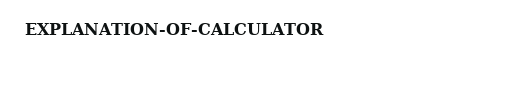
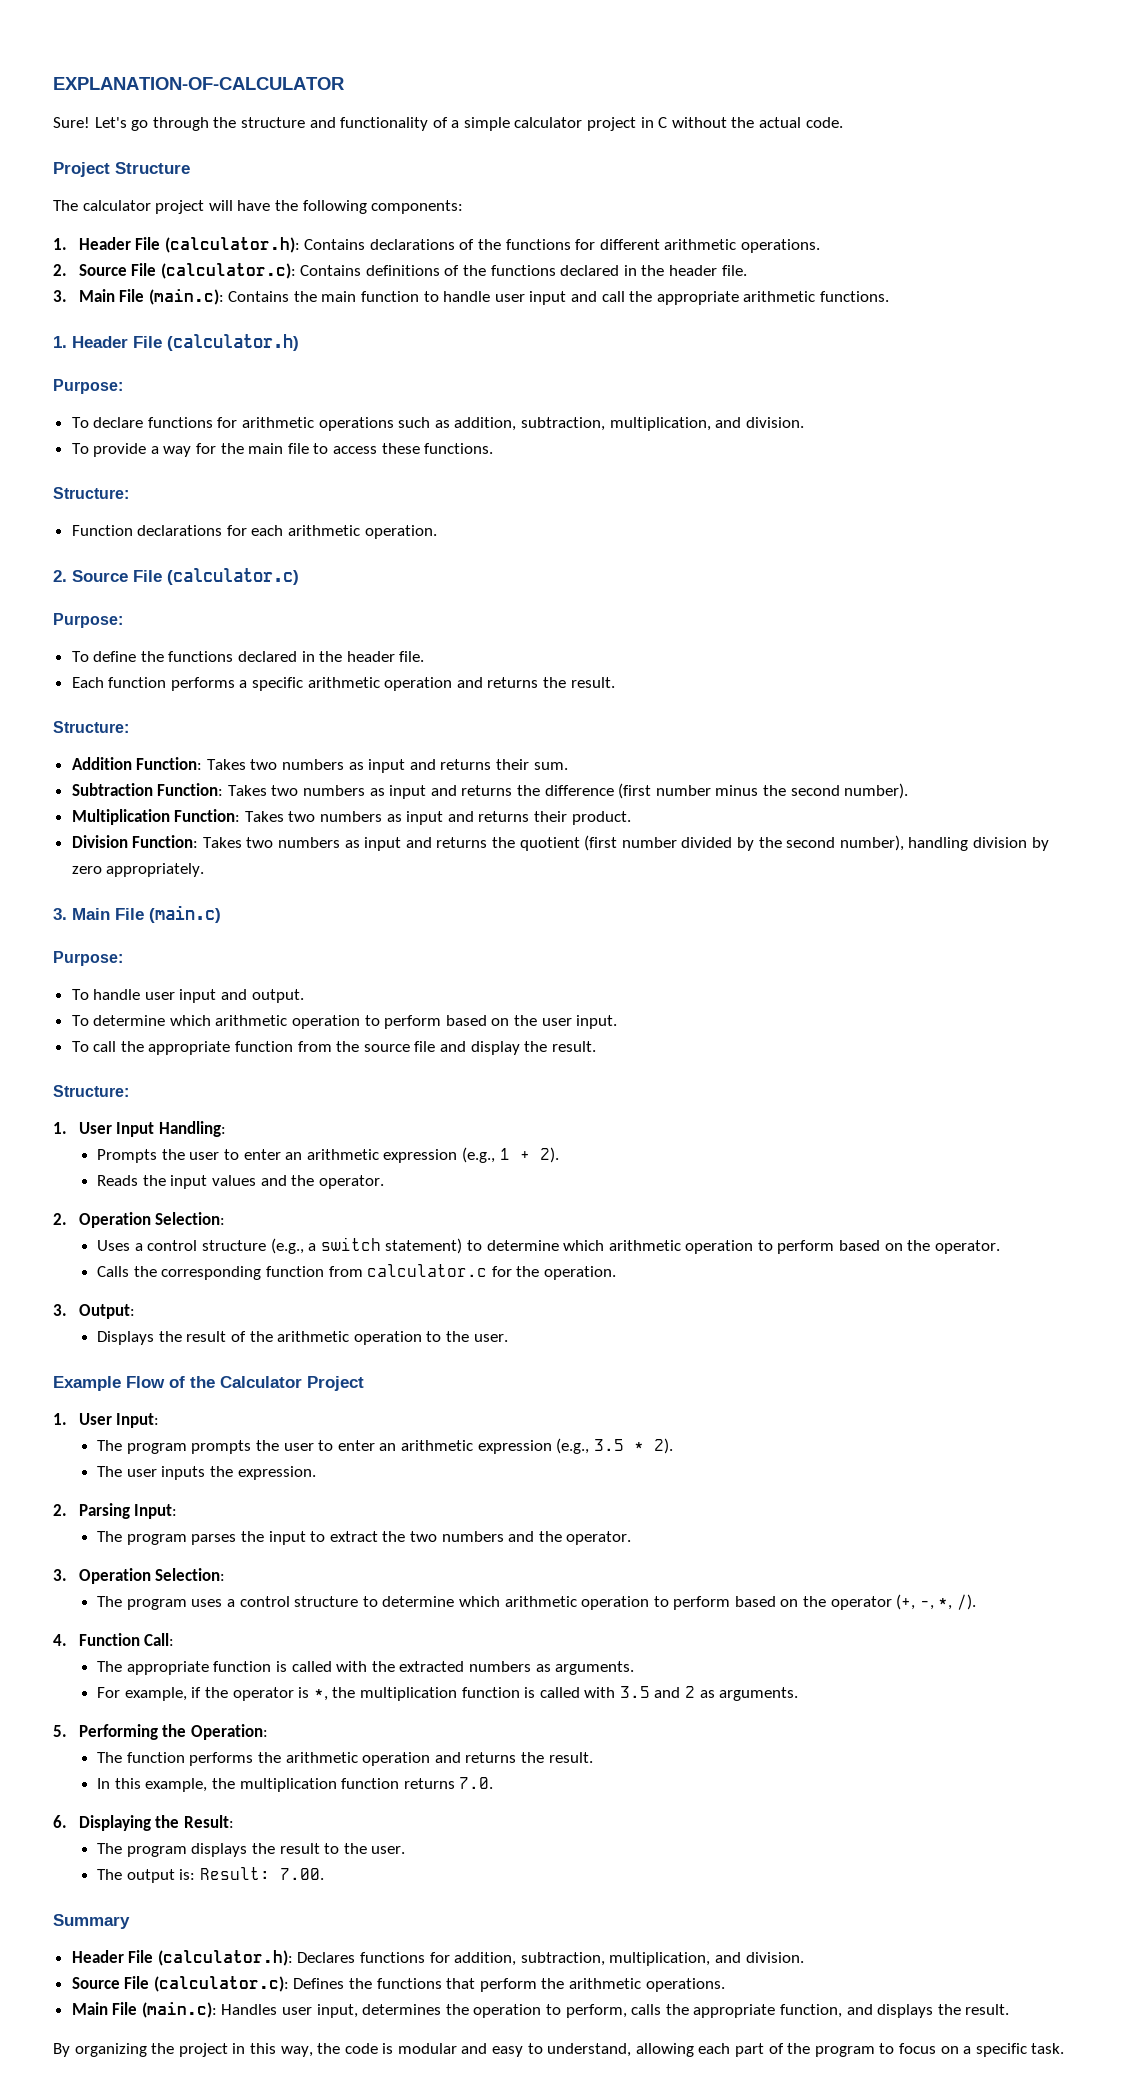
(324, 29) none -> [53,117,843,131] [53,162,190,177] [53,200,464,214] [53,237,820,253] [53,263,747,279] [53,289,889,305] [53,334,299,351] [53,379,123,394] [71,417,804,431] [71,443,494,457] [53,487,129,499] [71,525,437,539] [53,568,299,585] [53,613,123,628] [71,651,425,662] [71,677,615,691] [53,721,129,733] [71,757,568,773] [71,783,909,799] [71,809,631,825] [71,835,1049,851] [71,863,205,877] [53,905,221,923] [53,951,123,966] [71,989,304,1003] [71,1015,618,1029] [71,1041,596,1055] [53,1085,129,1097] [53,1121,226,1137] [97,1147,559,1163] [97,1175,384,1189] [53,1212,226,1228] [97,1237,1000,1254] [97,1264,616,1280] [53,1304,135,1319] [97,1331,508,1345] [53,1376,364,1391] [53,1413,160,1428] [97,1438,673,1454] [97,1466,316,1480] [53,1503,178,1519] [97,1531,632,1545] [53,1568,226,1584] [97,1594,977,1610] [53,1633,175,1646] [97,1661,635,1675] [97,1686,799,1701] [53,1724,268,1740] [97,1752,593,1766] [97,1777,494,1792] [53,1815,234,1831] [97,1843,406,1857] [97,1867,324,1883] [53,1914,130,1929] [71,1950,804,1966] [71,1976,725,1992] [71,2002,1010,2018] [53,2043,1065,2057] // Sure! Let's go through the structure and functionality of a simple calculator project in C without the actual code. // Project Structure // The calculator project will have the following components: // 1. Header File (calculator.h): Contains declarations of the functions for different arithmetic operations. // 2. Source File (calculator.c): Contains definitions of the functions declared in the header file. // 3. Main File (main.c): Contains the main function to handle user input and call the appropriate arithmetic functions. // 1. Header File (calculator.h) // Purpose: // To declare functions for arithmetic operations such as addition, subtraction, multiplication, and division. // To provide a way for the main file to access these functions. // Structure: // Function declarations for each arithmetic operation. // 2. Source File (calculator.c) // Purpose: // To define the functions declared in the header file. // Each function performs a specific arithmetic operation and returns the result. // Structure: // Addition Function: Takes two numbers as input and returns their sum. // Subtraction Function: Takes two numbers as input and returns the difference (first number minus the second number). // Multiplication Function: Takes two numbers as input and returns their product. // Division Function: Takes two numbers as input and returns the quotient (first number divided by the second number), handling division by zero appropriately. // 3. Main File (main.c) // Purpose: // To handle user input and output. // To determine which arithmetic operation to perform based on the user input. // To call the appropriate function from the source file and display the result. // Structure: // 1. User Input Handling: // Prompts the user to enter an arithmetic expression (e.g., 1 + 2). // Reads the input values and the operator. // 2. Operation Selection: // Uses a control structure (e.g., a switch statement) to determine which arithmetic operation to perform based on the operator. // Calls the corresponding function from calculator.c for the operation. // 3. Output: // Displays the result of the arithmetic operation to the user. // Example Flow of the Calculator Project // 1. User Input: // The program prompts the user to enter an arithmetic expression (e.g., 3.5 * 2). // The user inputs the expression. // 2. Parsing Input: // The program parses the input to extract the two numbers and the operator. // 3. Operation Selection: // The program uses a control structure to determine which arithmetic operation to perform based on the operator (+, -, *, /). // 4. Function Call: // The appropriate function is called with the extracted numbers as arguments. // For example, if the operator is *, the multiplication function is called with 3.5 and 2 as arguments. // 5. Performing the Operation: // The function performs the arithmetic operation and returns the result. // In this example, the multiplication function returns 7.0. // 6. Displaying the Result: // The program displays the result to the user. // The output is: Result: 7.00. // Summary // Header File (calculator.h): Declares functions for addition, subtraction, multiplication, and division. // Source File (calculator.c): Defines the functions that perform the arithmetic operations. // Main File (main.c): Handles user input, determines the operation to perform, calls the appropriate function, and displays the result. // By organizing the project in this way, the code is modular and easy to understand, allowing each part of the program to focus on a specific task.

